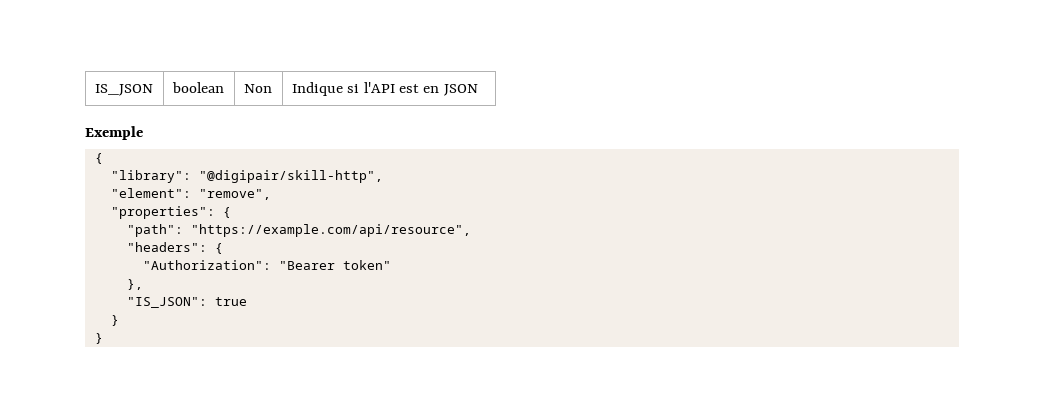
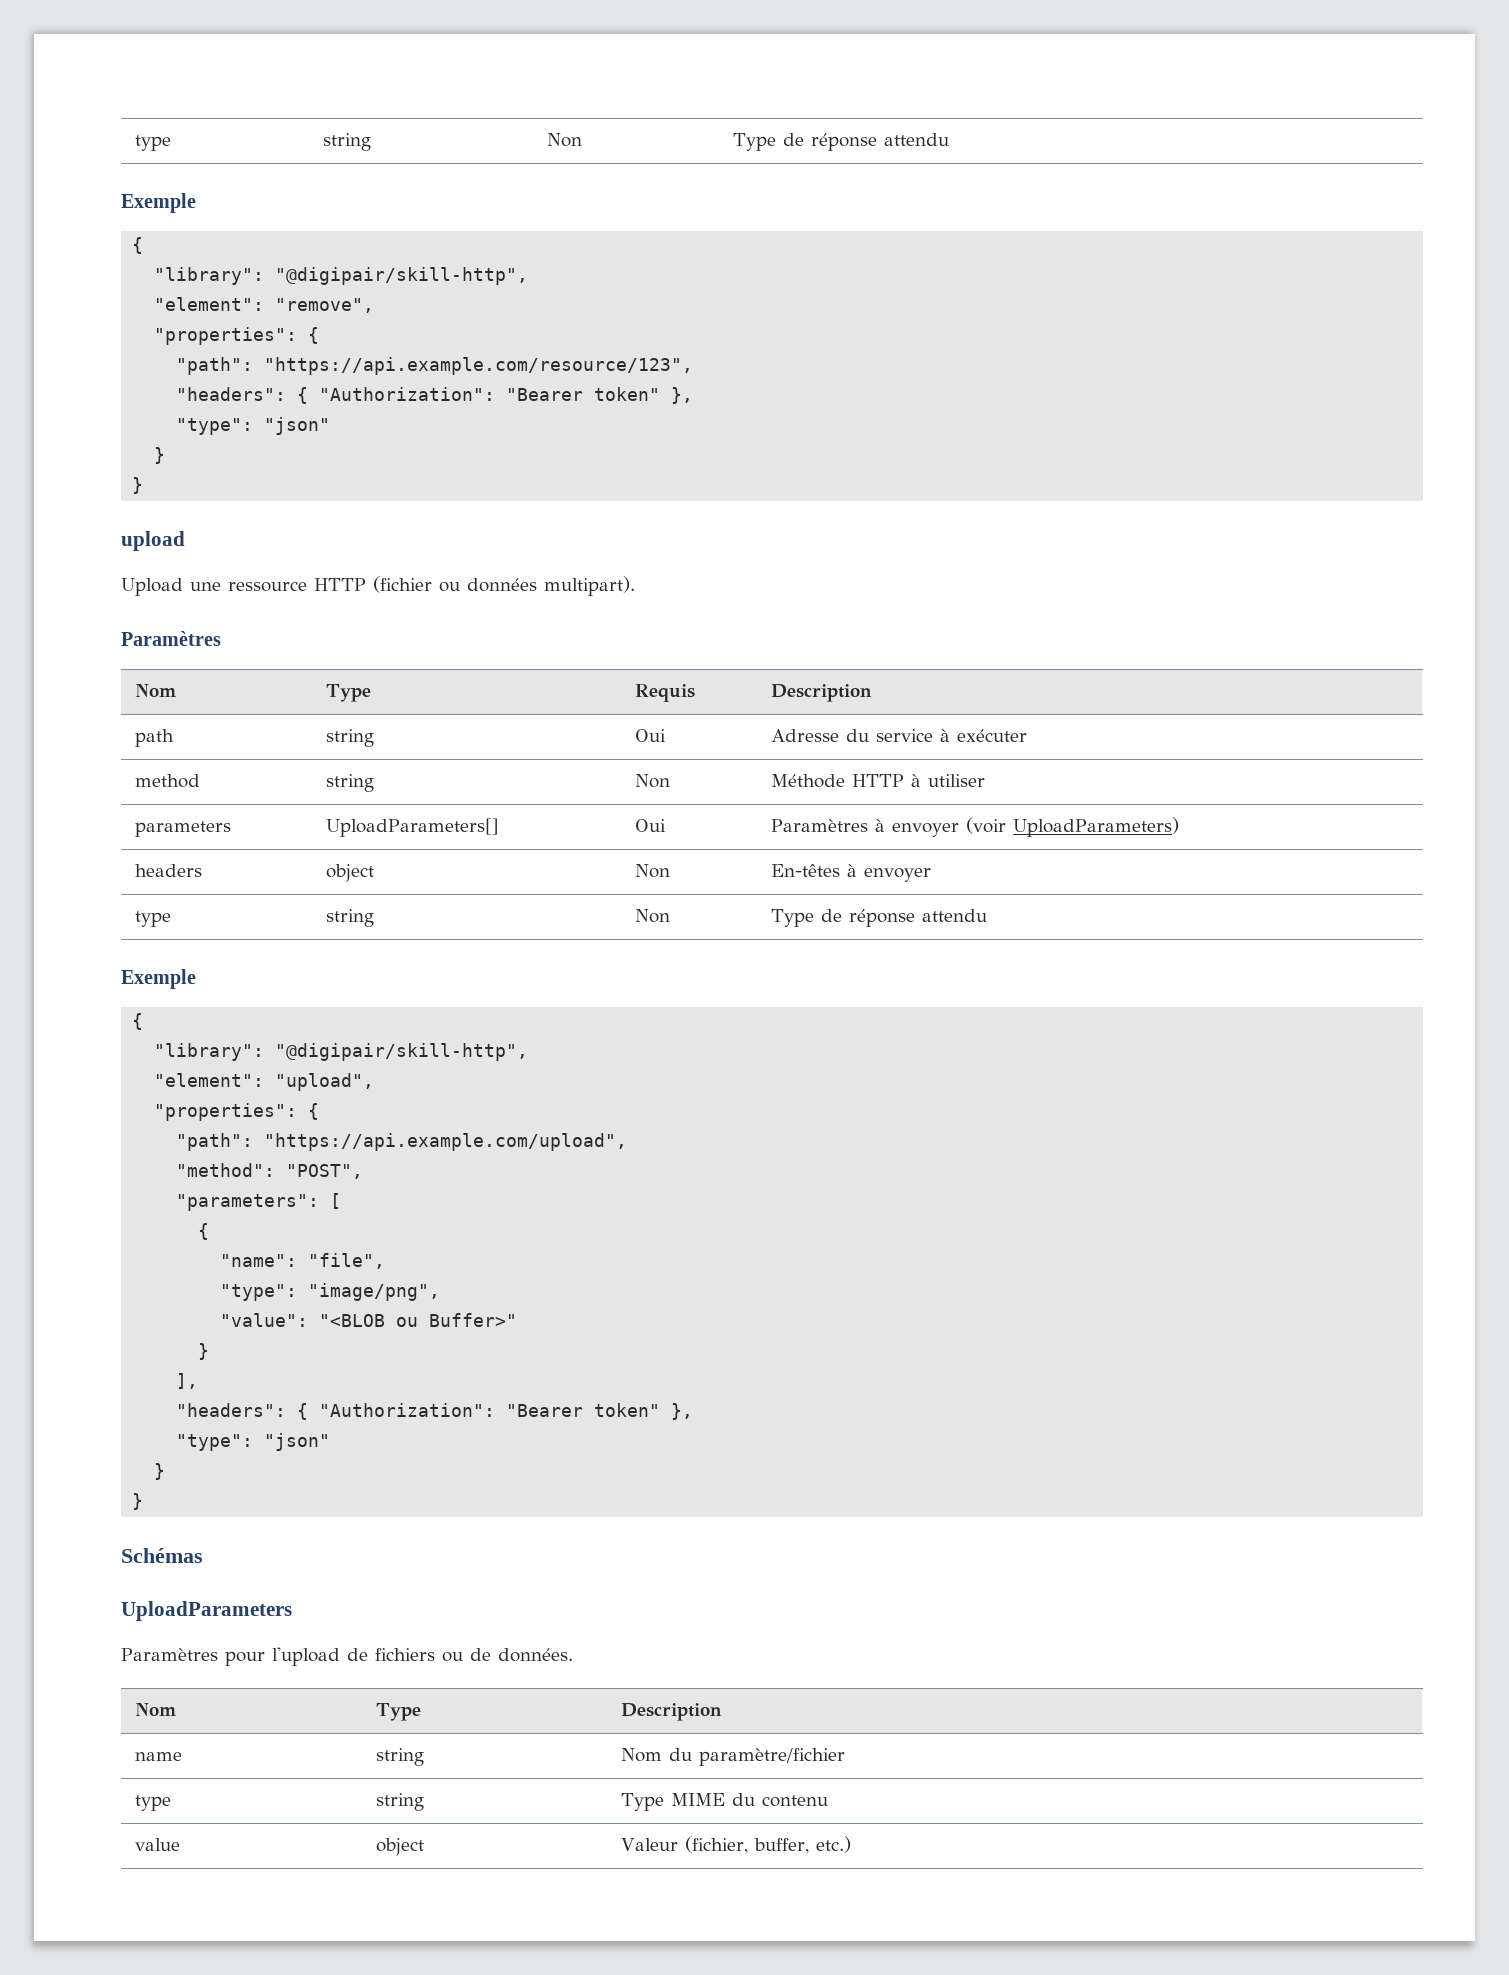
[94,84,153,96] [171,82,224,93] [243,84,272,93] [291,82,478,96] IS_JSON | boolean | Non | Indique si l'API est en JSON -> [135,135,172,151] [323,133,372,151] [547,133,583,147] [733,133,950,151] type | string | Non | Type de réponse attendu
[190,224,471,237] [126,242,223,254] [142,260,391,270] [126,279,143,290] [126,297,247,308] [110,315,119,326] [94,333,103,344] "https://example.com/api/resource", // "headers": { // "Authorization": "Bearer token" // }, // "IS_JSON": true // } // } -> [264,357,694,375] [176,387,694,404] [176,417,331,435] [154,447,166,464] [132,477,144,494] [121,531,185,551] [121,576,635,596] [121,631,221,646] [135,684,177,697] [326,684,372,702] [635,684,696,702] [771,684,873,702] [135,729,175,747] [326,729,375,747] [635,729,667,742] [771,729,1028,742] [135,774,201,788] [326,774,375,792] [635,774,671,788] [771,774,986,788] [135,821,232,837] [326,818,500,837] [635,819,667,832] [771,817,1180,837] [135,864,203,877] [326,864,375,882] [635,864,671,878] [771,864,932,882] [135,911,172,927] [326,909,375,927] [635,909,671,923] [771,909,988,927] [121,969,196,989] [132,1013,144,1030] [154,1043,529,1061] [154,1073,375,1091] [154,1103,320,1121] [176,1133,628,1151] [176,1163,364,1179] [176,1193,342,1211] [198,1223,210,1240] [220,1253,386,1269] [220,1283,441,1301] [220,1313,518,1327] [198,1343,210,1360] [176,1373,199,1389] [176,1403,694,1420] [176,1433,331,1451] [154,1463,166,1480] [132,1493,144,1510] [121,1548,203,1563] [121,1601,292,1621] [121,1647,573,1666] [135,1703,177,1716] [376,1703,422,1721] [621,1703,723,1721] [135,1752,183,1761] [376,1748,425,1766] [621,1748,846,1766] [135,1795,172,1811] [376,1793,425,1811] [621,1793,829,1811] [135,1838,181,1851] [376,1838,425,1856] [621,1836,852,1854] "https://api.example.com/resource/123", // "headers": { "Authorization": "Bearer token" }, // "type": "json" // } // } // upload // Upload une ressource HTTP (fichier ou données multipart). // Paramètres // Nom | Type | Requis | Description // path | string | Oui | Adresse du service à exécuter // method | string | Non | Méthode HTTP à utiliser // parameters | UploadParameters[] | Oui | Paramètres à envoyer (voir UploadParameters) // headers | object | Non | En-têtes à envoyer // type | string | Non | Type de réponse attendu // Exemple // { // "library": "@digipair/skill-http", // "element": "upload", // "properties": { // "path": "https://api.example.com/upload", // "method": "POST", // "parameters": [ // { // "name": "file", // "type": "image/png", // "value": "<BLOB ou Buffer>" // } // ], // "headers": { "Authorization": "Bearer token" }, // "type": "json" // } // } // Schémas // UploadParameters // Paramètres pour l'upload de fichiers ou de données. // Nom | Type | Description // name | string | Nom du paramètre/fichier // type | string | Type MIME du contenu // value | object | Valeur (fichier, buffer, etc.)

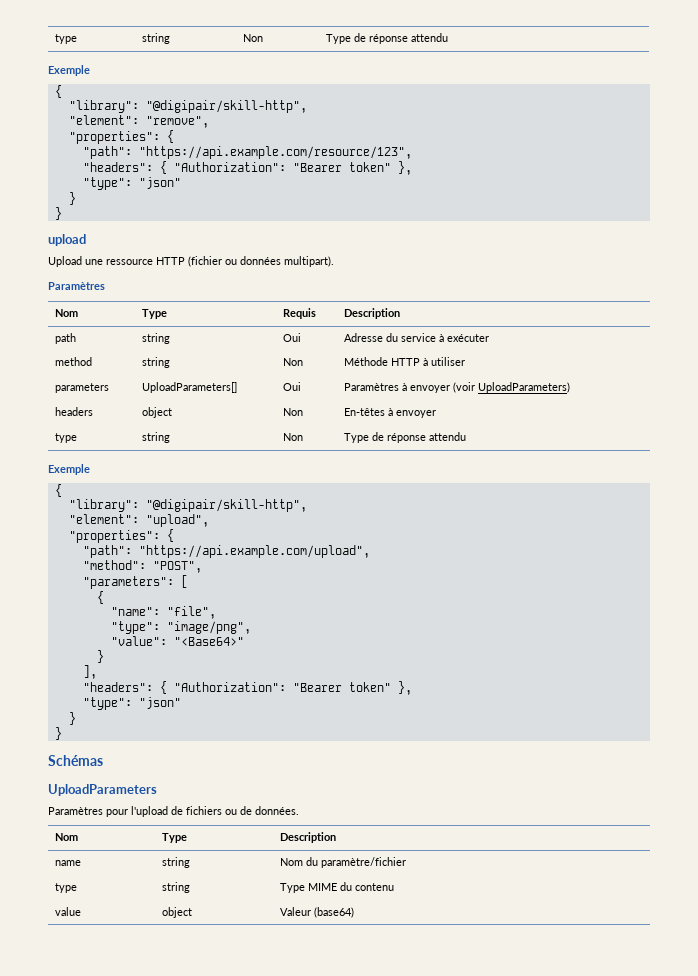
[319,1313,518,1327] "<BLOB ou Buffer>" -> [173,637,244,646] "<Base64>"
[685,1836,852,1854] (fichier, buffer, etc.) -> [313,907,354,918] (base64)

